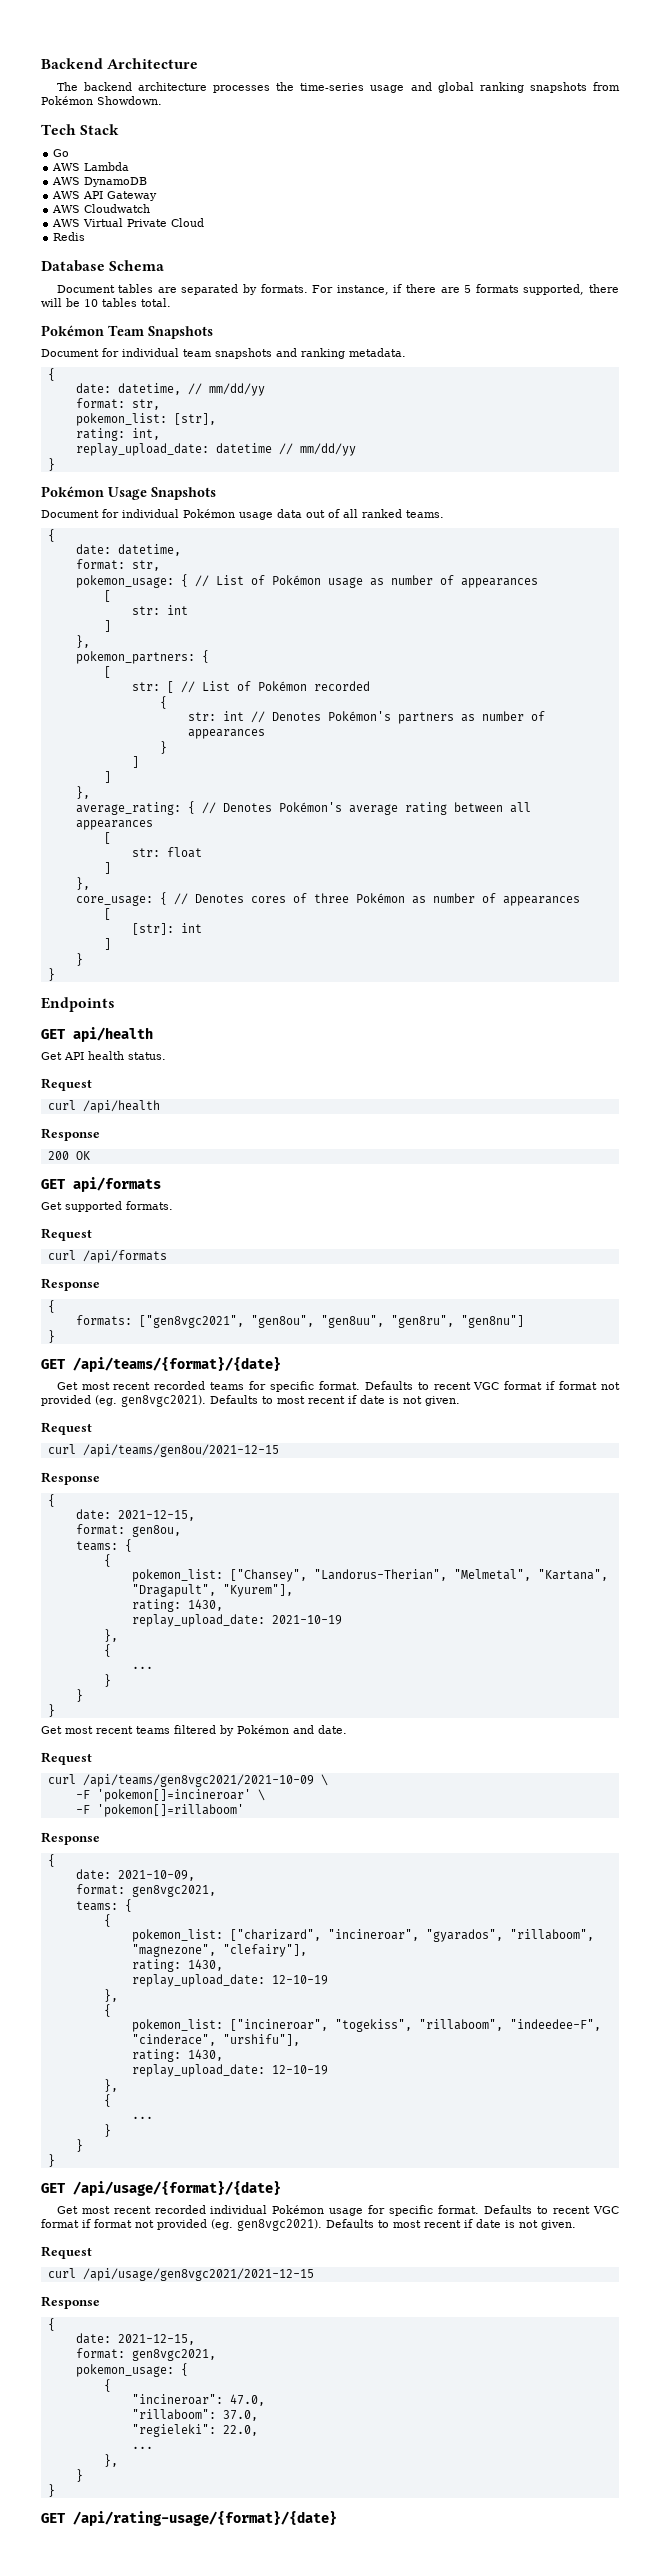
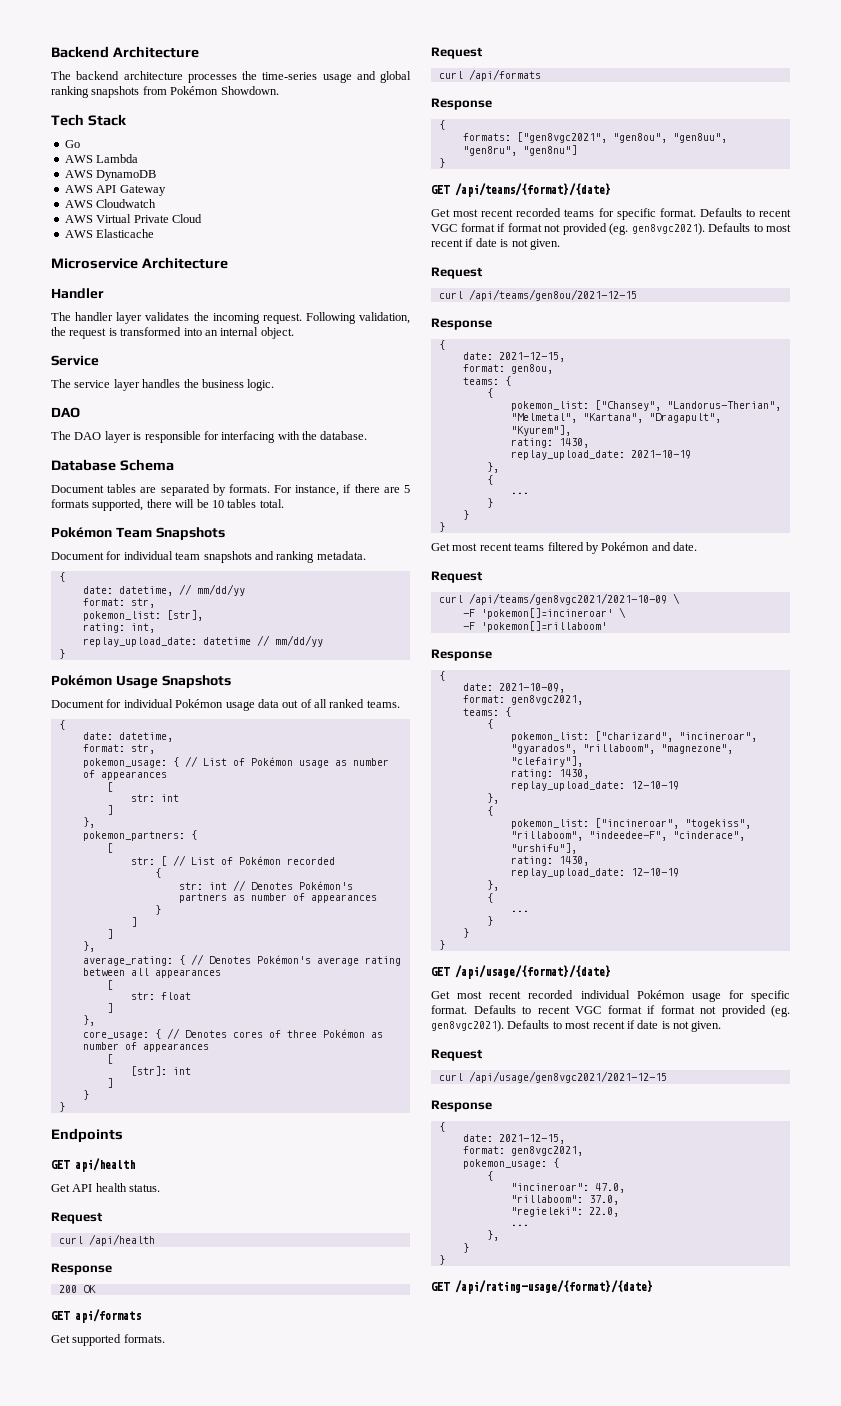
[53,232,86,241] Redis -> [64,229,155,238] [51,257,228,269] [51,288,104,299] [51,312,410,324] [51,327,294,339] [51,355,99,366] [51,379,275,391] [51,407,80,418] [51,431,368,443] AWS Elasticache // Microservice Architecture // Handler // The handler layer validates the incoming request. Following validation, the request is transformed into an internal object. // Service // The service layer handles the business logic. // DAO // The DAO layer is responsible for interfacing with the database.

